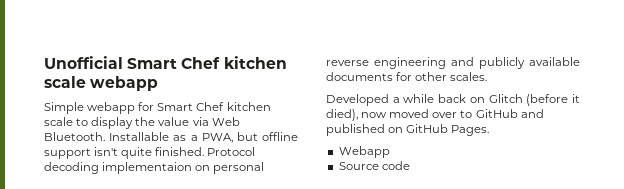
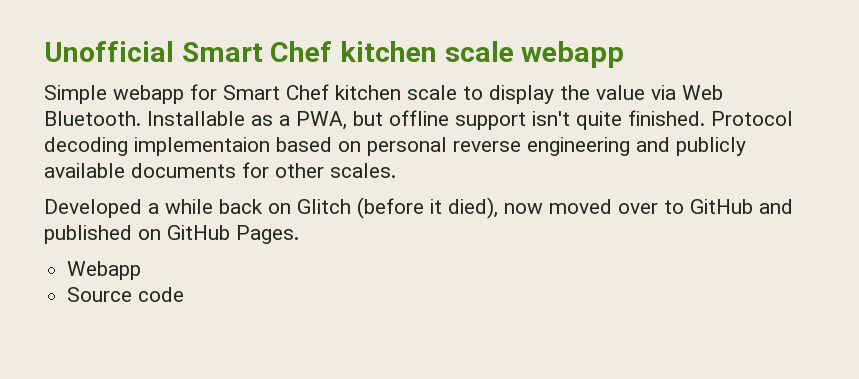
(193, 168) none -> [276,137,332,152] based

